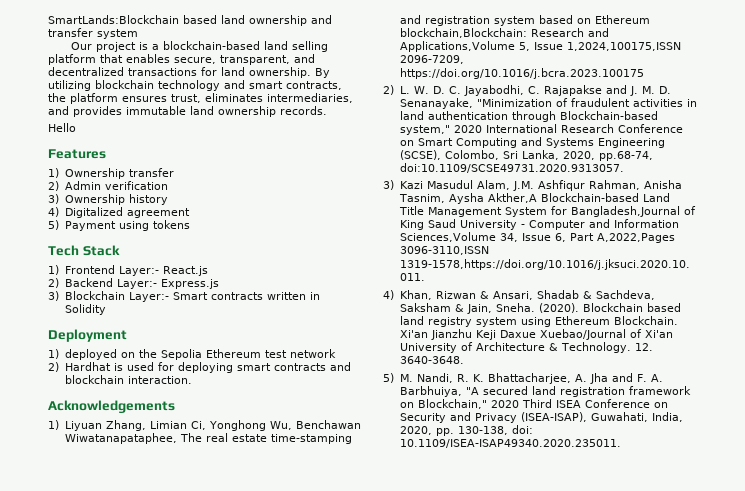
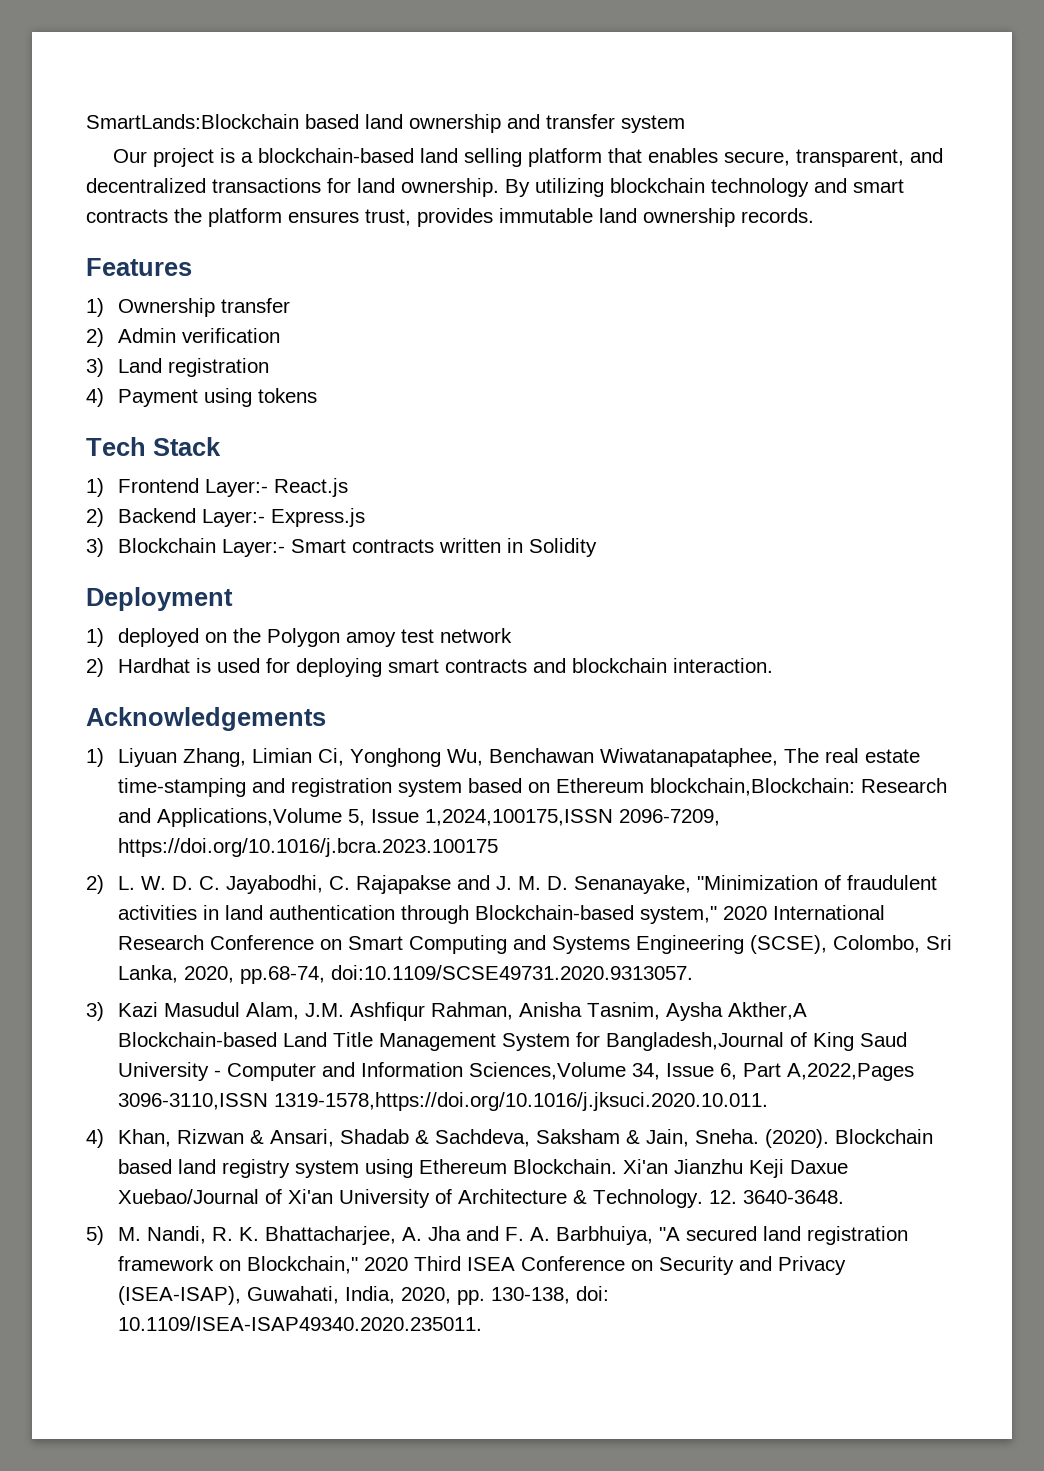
[286,81,342,90] contracts, -> [86,209,168,223] contracts
[205,93,353,103] [48,106,69,115] eliminates intermediaries, and -> (411, 217) none
[48,123,76,132] // Hello -> (814, 215) none
[64,194,168,205] [48,207,190,218] [48,220,59,230] Ownership history // 4) Digitalized agreement // 5) -> [118,358,270,377] [86,388,104,407] Land registration // 4)
[160,349,261,360] Sepolia Ethereum -> [267,628,397,647] Polygon amoy

